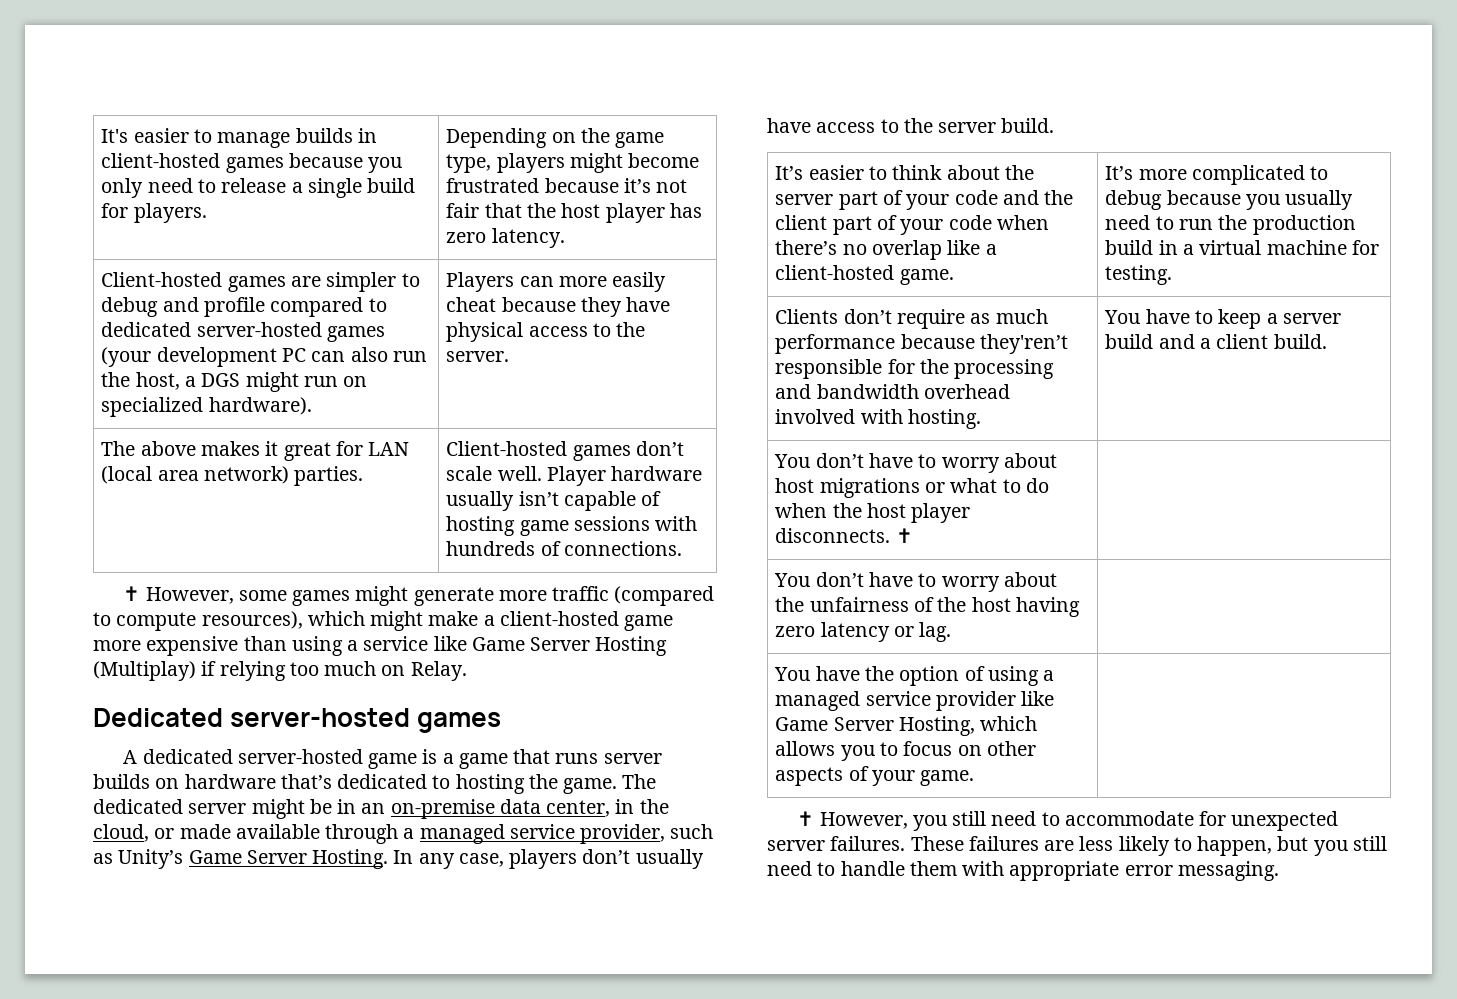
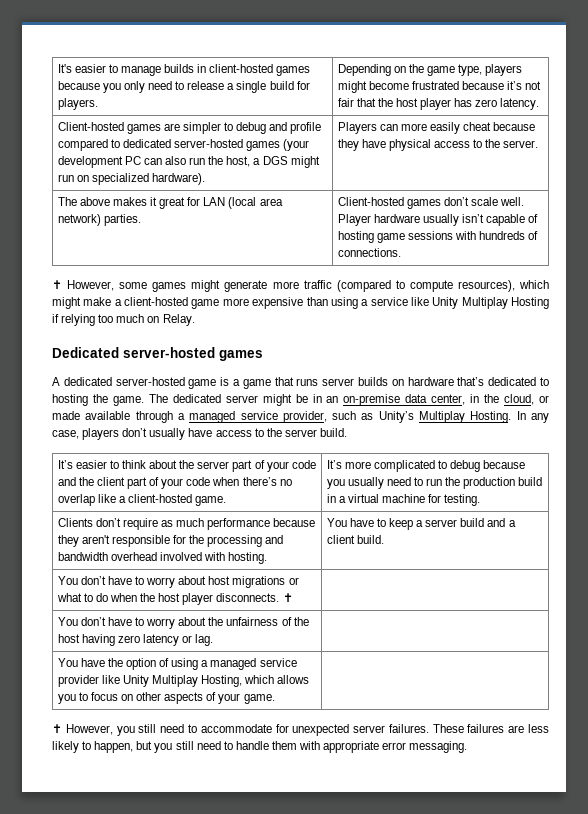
[471,636,668,656] [93,661,196,681] Game Server Hosting (Multiplay) -> [432,297,549,309] Unity Multiplay Hosting
[188,850,307,864] Game Server -> [419,411,466,423] Multiplay
[979,334,1068,354] they'ren’t -> [57,535,110,547] they aren't
[775,717,894,731] Game Server -> [122,675,199,687] Unity Multiplay

